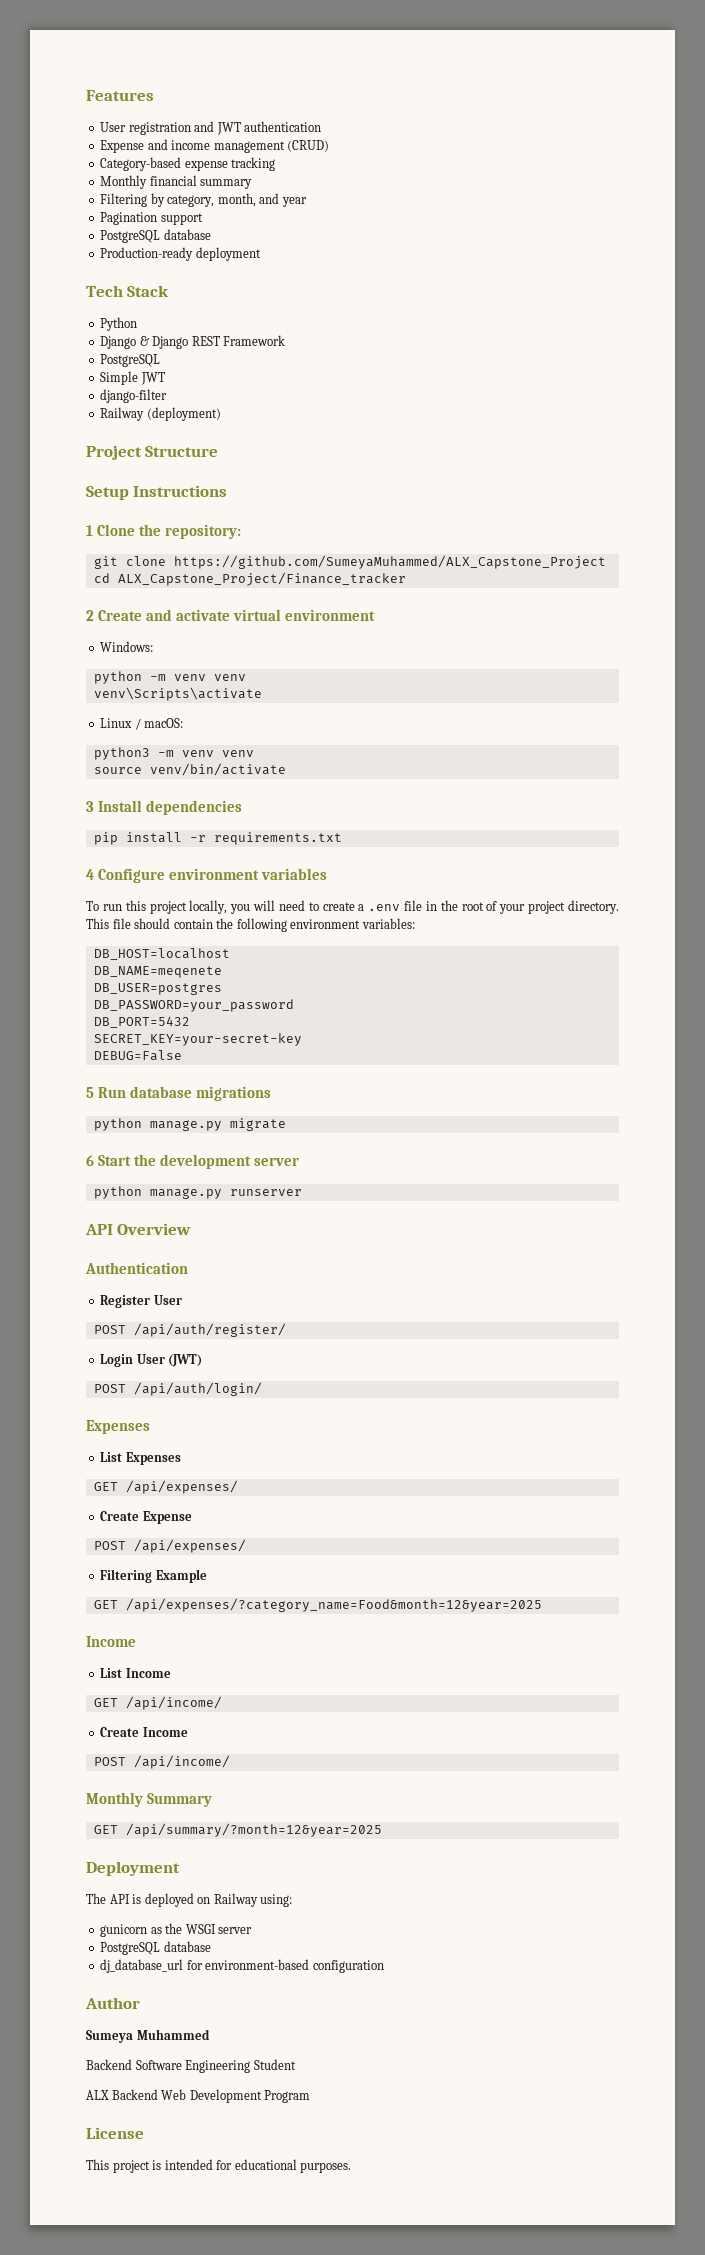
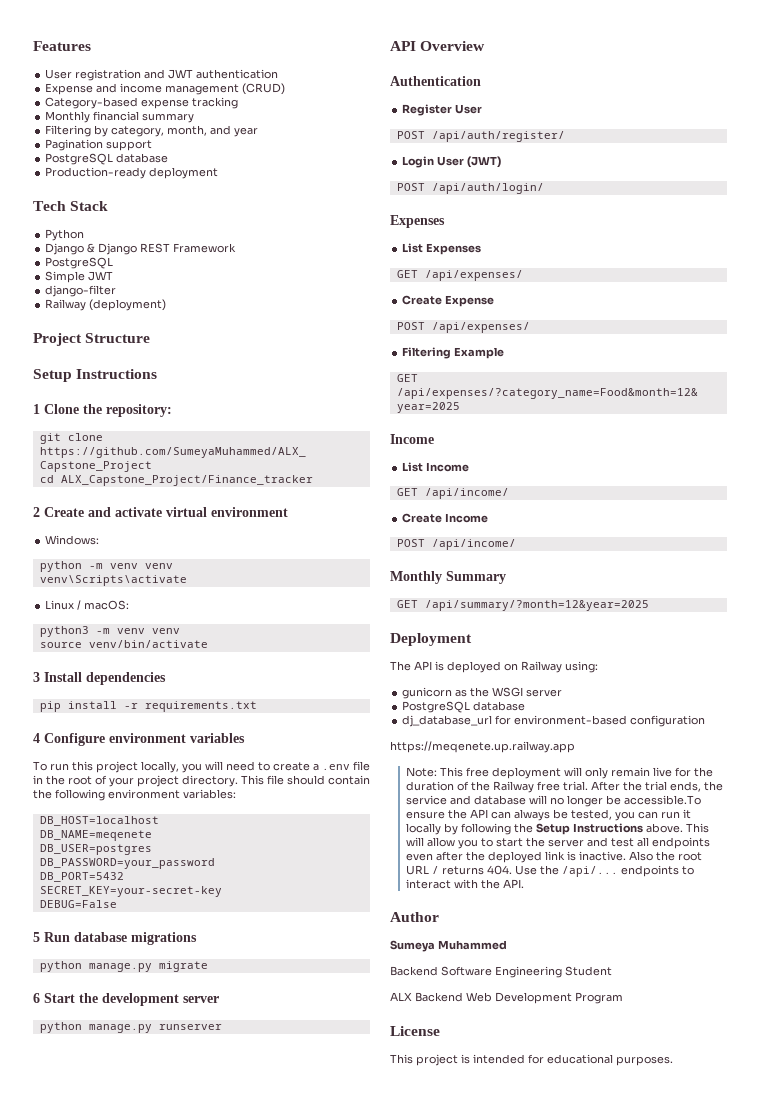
(384, 1966) none -> [390,741,575,753] [405,767,713,779] [405,781,723,793] [405,795,701,807] [405,809,691,821] [405,823,709,835] [405,837,710,849] [405,851,702,863] [405,865,694,877] [405,879,524,889] // https://meqenete.up.railway.app // Note: This free deployment will only remain live for the duration of the Railway free trial. After the trial ends, the service and database will no longer be accessible.To ensure the API can always be tested, you can run it locally by following the Setup Instructions above. This will allow you to start the server and test all endpoints even after the deployed link is inactive. Also the root URL / returns 404. Use the /api/... endpoints to interact with the API.

